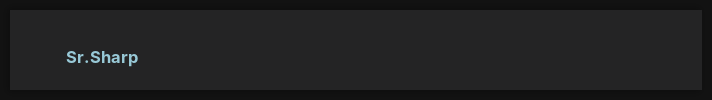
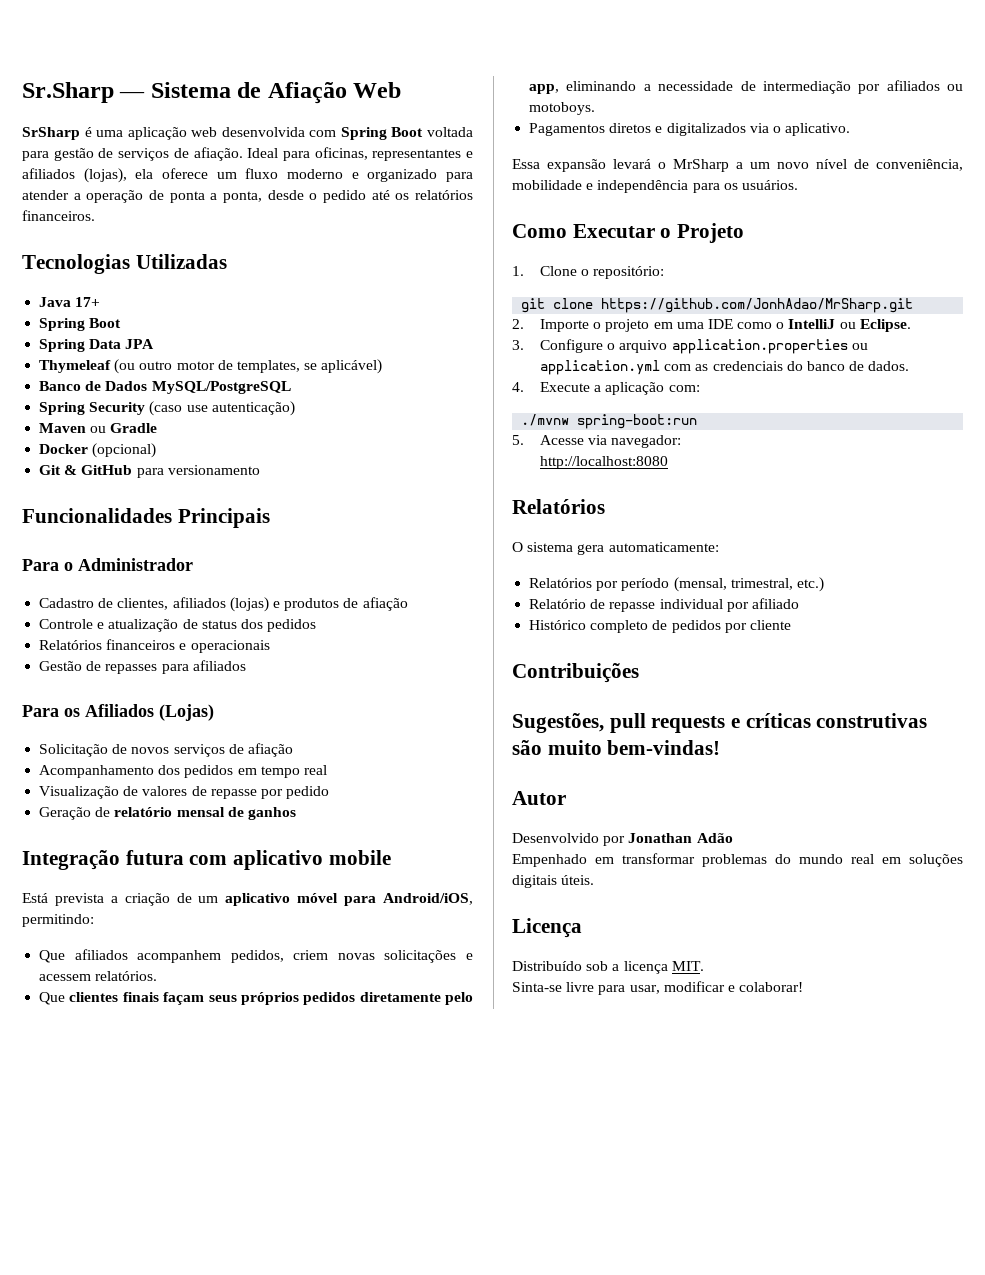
(138, 59) none -> [119,82,402,104] [22,127,473,140] [22,147,473,161] [22,168,473,183] [22,190,474,203] [22,210,95,221] [22,254,227,274] [39,297,101,307] [39,318,122,331] [39,339,155,352] [39,359,383,374] [39,381,291,394] [39,401,295,416] [39,423,158,433] [39,443,157,458] [39,465,260,478] [22,508,270,528] [22,558,193,571] [39,597,408,612] [39,619,317,632] [39,639,270,653] [39,660,246,674] [22,704,214,721] [39,743,293,757] [39,765,327,778] [39,786,330,799] [39,807,296,820] [22,850,391,870] [22,893,474,906] [22,914,94,927] [39,949,473,963] [39,971,158,981] [39,992,473,1005] [529,80,963,94] [529,102,596,115] [529,123,851,136] [512,159,963,172] [512,180,798,193] [512,223,745,243] [512,266,665,279] [521,298,914,313] [512,319,911,332] [512,339,868,354] [539,360,910,375] [512,382,700,395] [521,414,698,429] [512,435,682,448] [539,456,668,469] [512,499,605,514] [512,542,719,555] [529,577,824,592] [529,598,799,612] [529,620,791,633] [512,663,639,683] [512,713,928,733] [512,740,721,755] [512,791,566,805] [512,833,733,846] [512,853,963,867] [512,875,595,888] [512,918,582,938] [512,961,704,974] [512,981,804,995] — Sistema de Afiação Web // SrSharp é uma aplicação web desenvolvida com Spring Boot voltada para gestão de serviços de afiação. Ideal para oficinas, representantes e afiliados (lojas), ela oferece um fluxo moderno e organizado para atender a operação de ponta a ponta, desde o pedido até os relatórios financeiros. // Tecnologias Utilizadas // Java 17+ // Spring Boot // Spring Data JPA // Thymeleaf (ou outro motor de templates, se aplicável) // Banco de Dados MySQL/PostgreSQL // Spring Security (caso use autenticação) // Maven ou Gradle // Docker (opcional) // Git & GitHub para versionamento // Funcionalidades Principais // Para o Administrador // Cadastro de clientes, afiliados (lojas) e produtos de afiação // Controle e atualização de status dos pedidos // Relatórios financeiros e operacionais // Gestão de repasses para afiliados // Para os Afiliados (Lojas) // Solicitação de novos serviços de afiação // Acompanhamento dos pedidos em tempo real // Visualização de valores de repasse por pedido // Geração de relatório mensal de ganhos // Integração futura com aplicativo mobile // Está prevista a criação de um aplicativo móvel para Android/iOS, permitindo: // Que afiliados acompanhem pedidos, criem novas solicitações e acessem relatórios. // Que clientes finais façam seus próprios pedidos diretamente pelo app, eliminando a necessidade de intermediação por afiliados ou motoboys. // Pagamentos diretos e digitalizados via o aplicativo. // Essa expansão levará o MrSharp a um novo nível de conveniência, mobilidade e independência para os usuários. // Como Executar o Projeto // 1. Clone o repositório: // git clone https://github.com/JonhAdao/MrSharp.git // 2. Importe o projeto em uma IDE como o IntelliJ ou Eclipse. // 3. Configure o arquivo application.properties ou application.yml com as credenciais do banco de dados. // 4. Execute a aplicação com: // ./mvnw spring-boot:run // 5. Acesse via navegador: // http://localhost:8080 // Relatórios // O sistema gera automaticamente: // Relatórios por período (mensal, trimestral, etc.) // Relatório de repasse individual por afiliado // Histórico completo de pedidos por cliente // Contribuições // Sugestões, pull requests e críticas construtivas são muito bem-vindas! // Autor // Desenvolvido por Jonathan Adão // Empenhado em transformar problemas do mundo real em soluções digitais úteis. // Licença // Distribuído sob a licença MIT. // Sinta-se livre para usar, modificar e colaborar!

